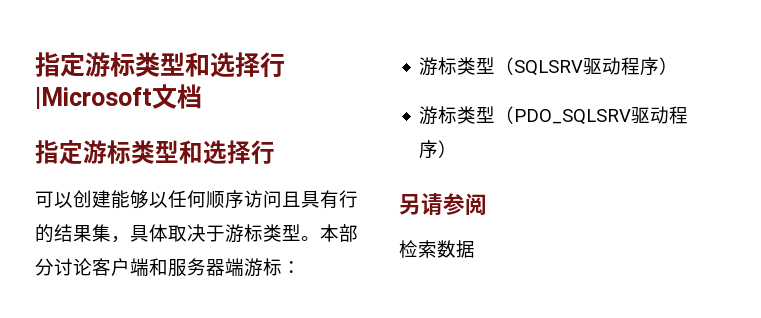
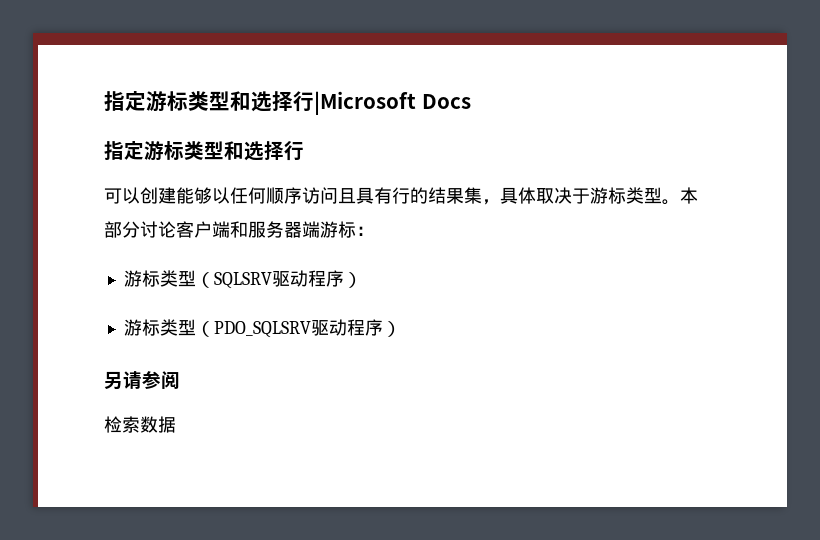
[152,84,202,109] 文档 -> [421,94,471,109] Docs

